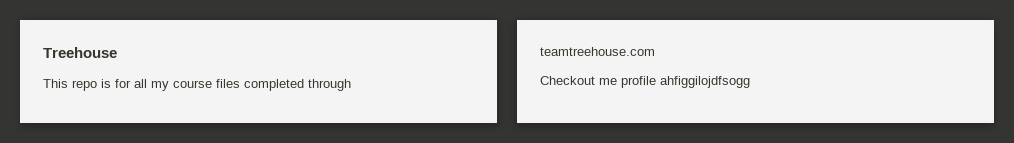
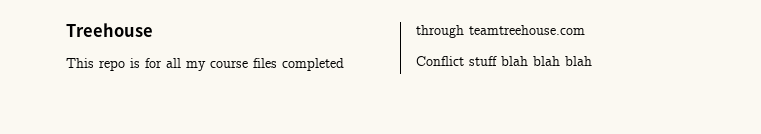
[540,76,750,88] Checkout me profile ahfiggilojdfsogg -> [416,56,592,66] Conflict stuff blah blah blah

